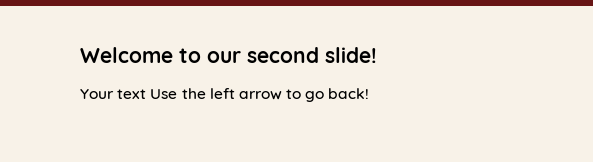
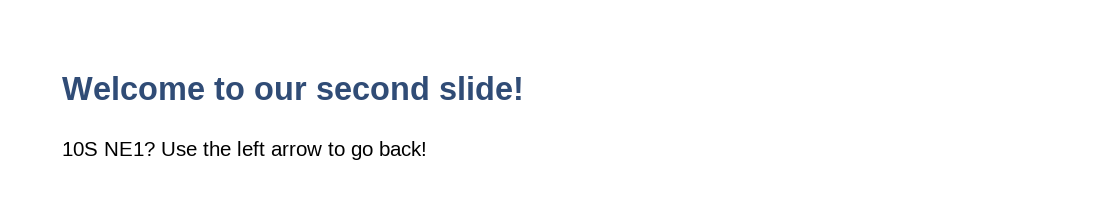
[80,89,147,99] Your text -> [62,142,155,156] 10S NE1?

